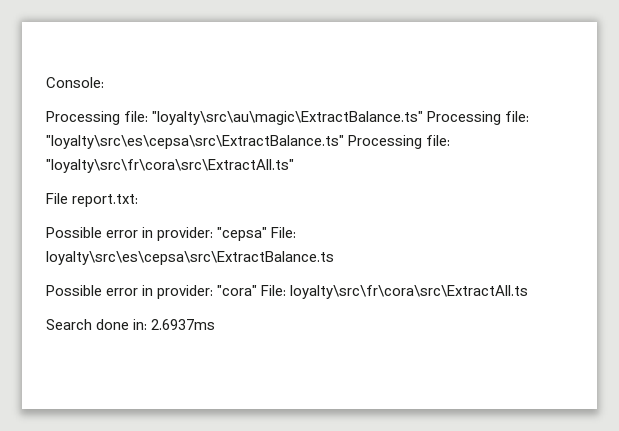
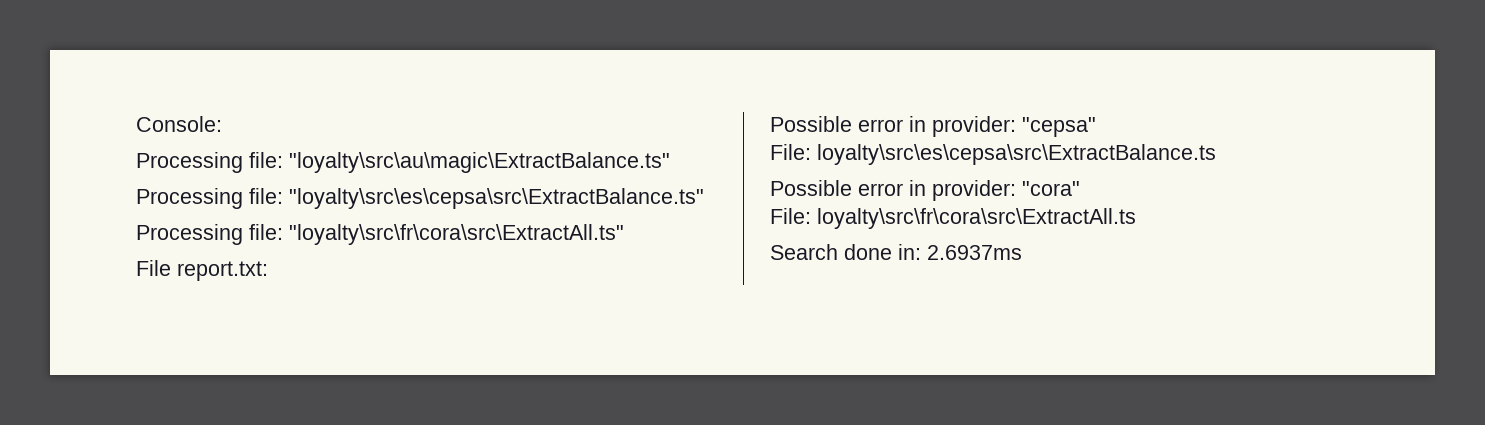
(424, 118) none -> (670, 162) //
(344, 142) none -> (704, 198) //
(268, 234) none -> (1096, 127) //
(258, 290) none -> (1080, 188) //

